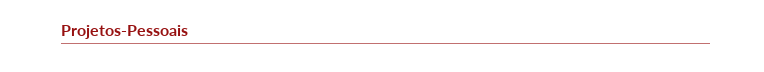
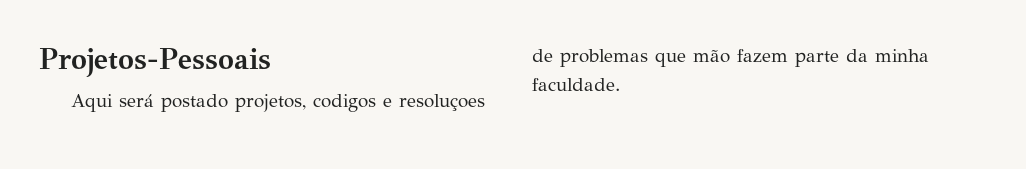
(188, 32) none -> [71,94,486,112] [532,49,929,67] [532,78,620,91] // Aqui será postado projetos, codigos e resoluçoes de problemas que mão fazem parte da minha faculdade.

